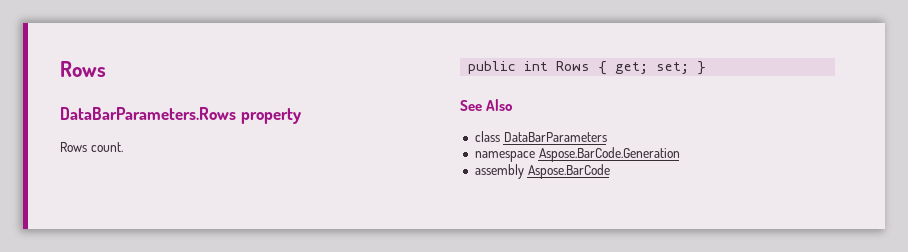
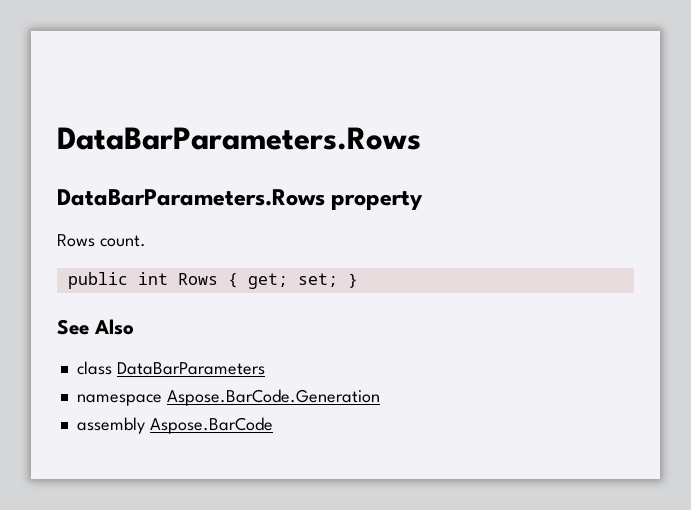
[60,61,106,77] Rows -> [57,127,421,150] DataBarParameters.Rows

